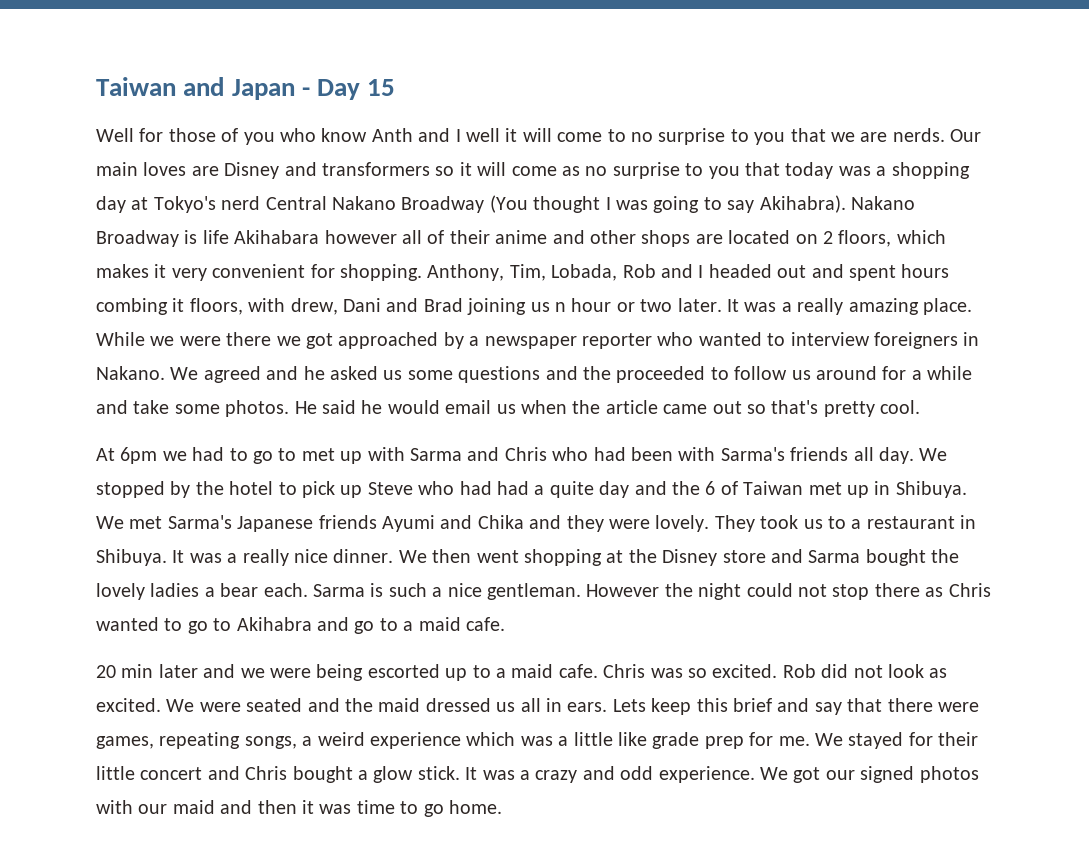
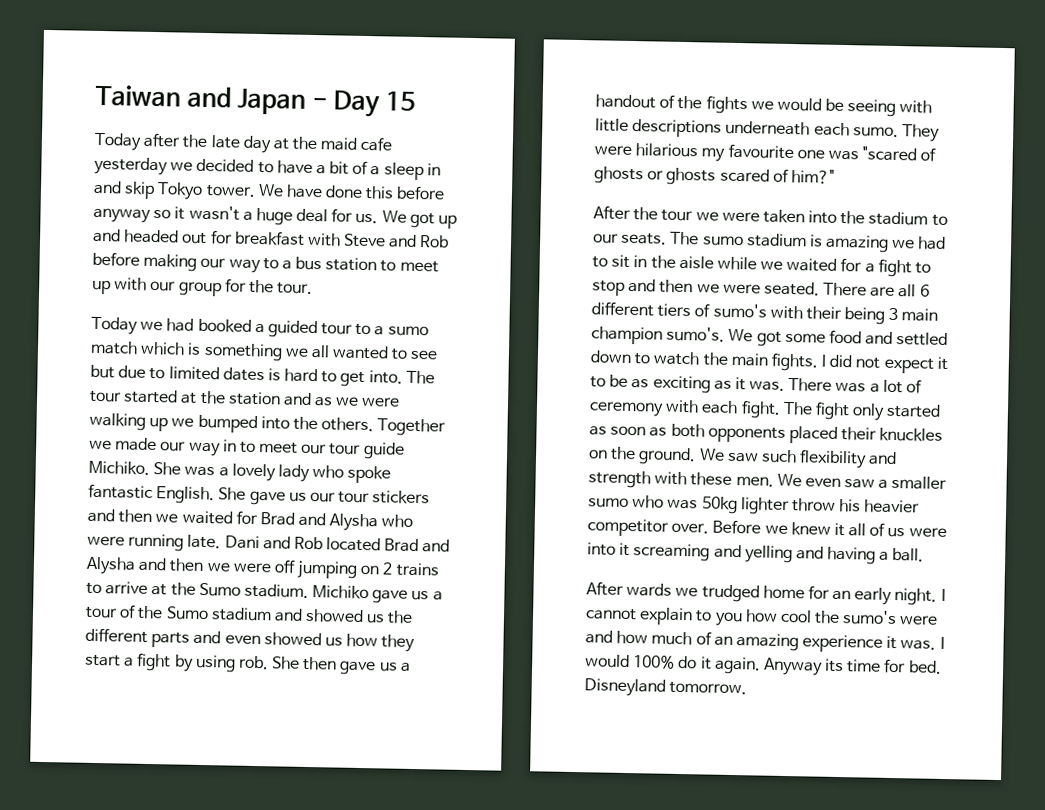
[96,128,982,145] [96,162,970,179] [96,195,915,213] [96,230,946,247] [96,264,950,281] [96,298,972,315] [96,332,980,349] [96,366,973,383] [96,400,921,417] [96,447,948,464] [96,481,967,498] [96,515,977,532] [96,549,960,566] [96,583,991,600] [96,617,505,634] [96,664,948,681] [96,698,979,715] [96,732,979,749] [96,766,979,783] [96,800,502,817] Well for those of you who know Anth and I well it will come to no surprise to you that we are nerds. Our main loves are Disney and transformers so it will come as no surprise to you that today was a shopping day at Tokyo's nerd Central Nakano Broadway (You thought I was going to say Akihabra). Nakano Broadway is life Akihabara however all of their anime and other shops are located on 2 floors, which makes it very convenient for shopping. Anthony, Tim, Lobada, Rob and I headed out and spent hours combing it floors, with drew, Dani and Brad joining us n hour or two later. It was a really amazing place. While we were there we got approached by a newspaper reporter who wanted to interview foreigners in Nakano. We agreed and he asked us some questions and the proceeded to follow us around for a while and take some photos. He said he would email us when the article came out so that's pretty cool. // At 6pm we had to go to met up with Sarma and Chris who had been with Sarma's friends all day. We stopped by the hotel to pick up Steve who had had a quite day and the 6 of Taiwan met up in Shibuya. We met Sarma's Japanese friends Ayumi and Chika and they were lovely. They took us to a restaurant in Shibuya. It was a really nice dinner. We then went shopping at the Disney store and Sarma bought the lovely ladies a bear each. Sarma is such a nice gentleman. However the night could not stop there as Chris wanted to go to Akihabra and go to a maid cafe. // 20 min later and we were being escorted up to a maid cafe. Chris was so excited. Rob did not look as excited. We were seated and the maid dressed us all in ears. Lets keep this brief and say that there were games, repeating songs, a weird experience which was a little like grade prep for me. We stayed for their little concert and Chris bought a glow stick. It was a crazy and odd experience. We got our signed photos with our maid and then it was time to go home. -> [94,132,394,154] [94,156,441,181] [93,180,446,201] [93,205,458,229] [92,228,450,248] [92,251,439,274] [92,277,314,297] [91,316,429,339] [90,340,439,362] [90,364,435,388] [89,389,401,407] [89,412,447,437] [89,437,405,460] [88,460,392,484] [88,483,431,506] [87,508,414,532] [87,533,451,553] [86,556,439,579] [86,581,443,604] [85,604,414,624] [85,627,416,653] [85,652,411,676] [595,94,933,117] [595,118,940,142] [594,143,937,162] [594,166,835,186] [593,205,948,226] [593,231,947,253] [592,254,932,278] [592,278,930,298] [591,301,939,325] [591,326,949,347] [590,350,948,374] [590,374,923,394] [589,399,942,421] [589,423,944,444] [589,446,898,469] [588,470,948,491] [588,495,921,516] [587,518,947,538] [587,542,925,565] [586,581,946,606] [585,607,939,627] [585,630,945,653] [585,654,942,676] [584,678,748,697] Today after the late day at the maid cafe yesterday we decided to have a bit of a sleep in and skip Tokyo tower. We have done this before anyway so it wasn't a huge deal for us. We got up and headed out for breakfast with Steve and Rob before making our way to a bus station to meet up with our group for the tour. // Today we had booked a guided tour to a sumo match which is something we all wanted to see but due to limited dates is hard to get into. The tour started at the station and as we were walking up we bumped into the others. Together we made our way in to meet our tour guide Michiko. She was a lovely lady who spoke fantastic English. She gave us our tour stickers and then we waited for Brad and Alysha who were running late. Dani and Rob located Brad and Alysha and then we were off jumping on 2 trains to arrive at the Sumo stadium. Michiko gave us a tour of the Sumo stadium and showed us the different parts and even showed us how they start a fight by using rob. She then gave us a handout of the fights we would be seeing with little descriptions underneath each sumo. They were hilarious my favourite one was "scared of ghosts or ghosts scared of him?" // After the tour we were taken into the stadium to our seats. The sumo stadium is amazing we had to sit in the aisle while we waited for a fight to stop and then we were seated. There are all 6 different tiers of sumo's with their being 3 main champion sumo's. We got some food and settled down to watch the main fights. I did not expect it to be as exciting as it was. There was a lot of ceremony with each fight. The fight only started as soon as both opponents placed their knuckles on the ground. We saw such flexibility and strength with these men. We even saw a smaller sumo who was 50kg lighter throw his heavier competitor over. Before we knew it all of us were into it screaming and yelling and having a ball. // After wards we trudged home for an early night. I cannot explain to you how cool the sumo's were and how much of an amazing experience it was. I would 100% do it again. Anyway its time for bed. Disneyland tomorrow.

